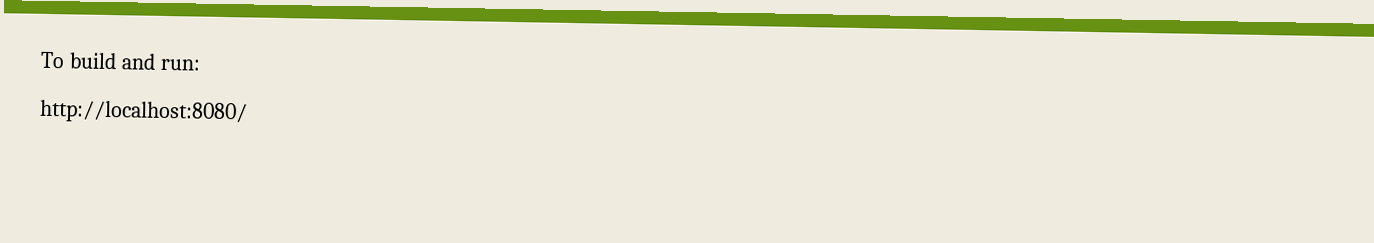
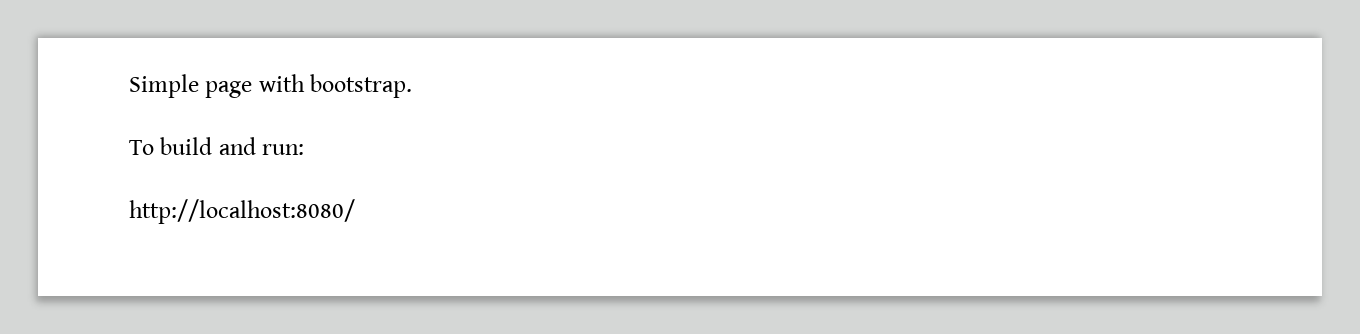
(40, 60) none -> [129,74,413,98] Simple page with bootstrap. //

